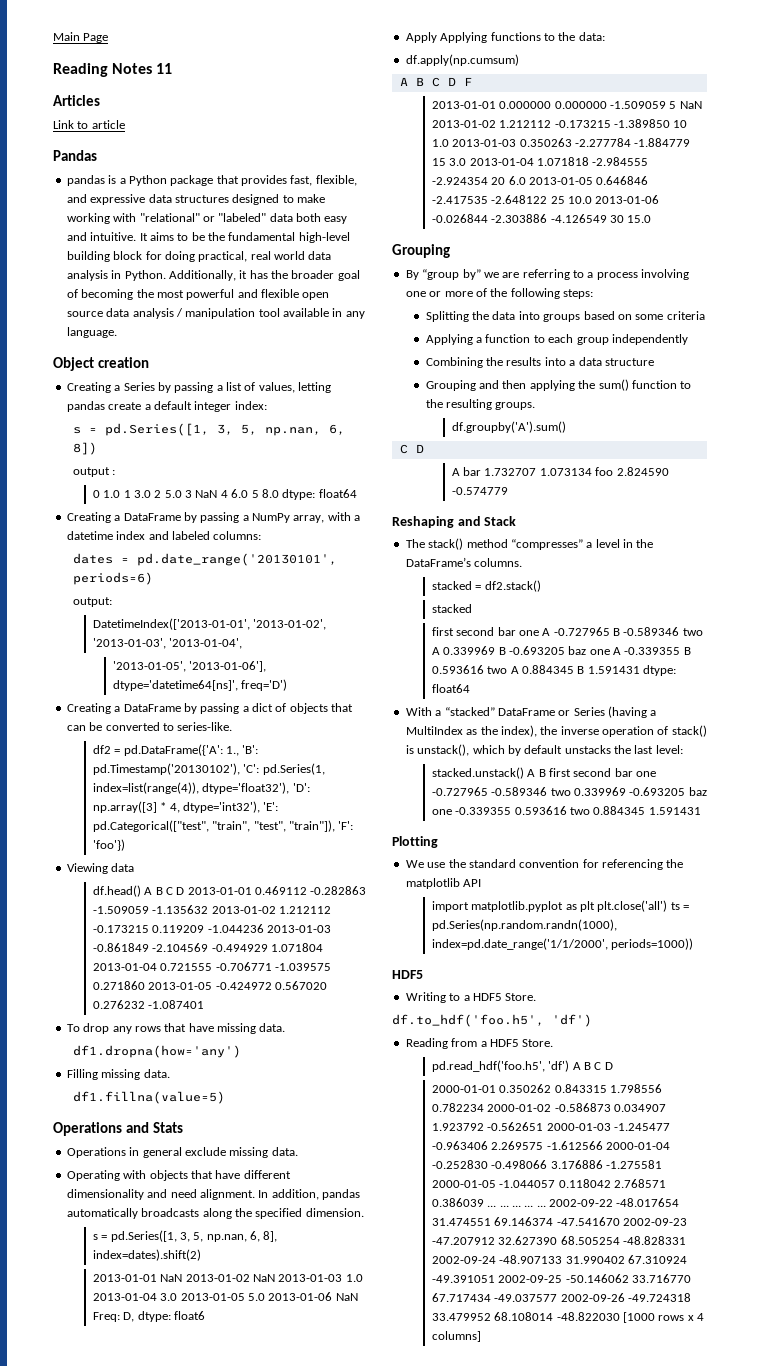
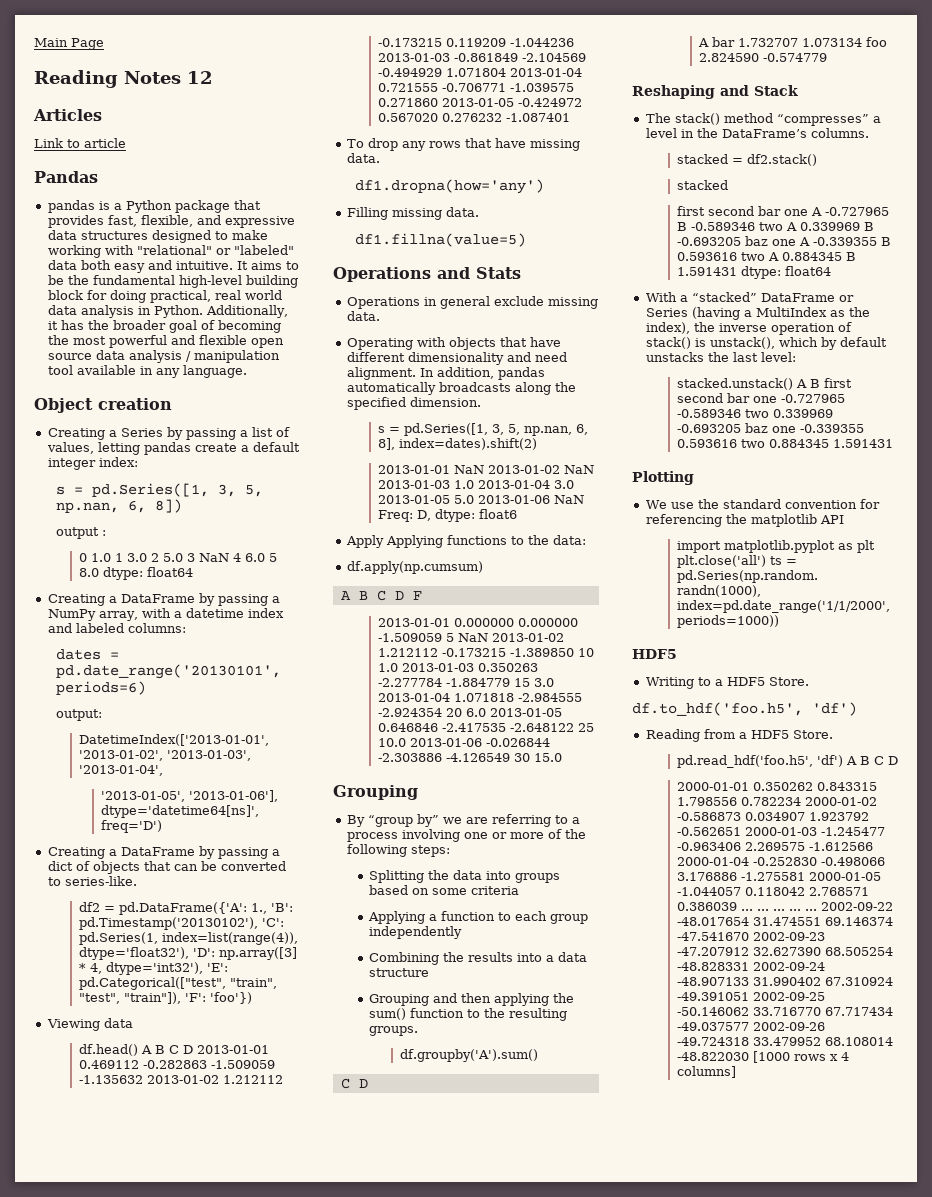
[156,63,173,74] 11 -> [187,71,213,84] 12

